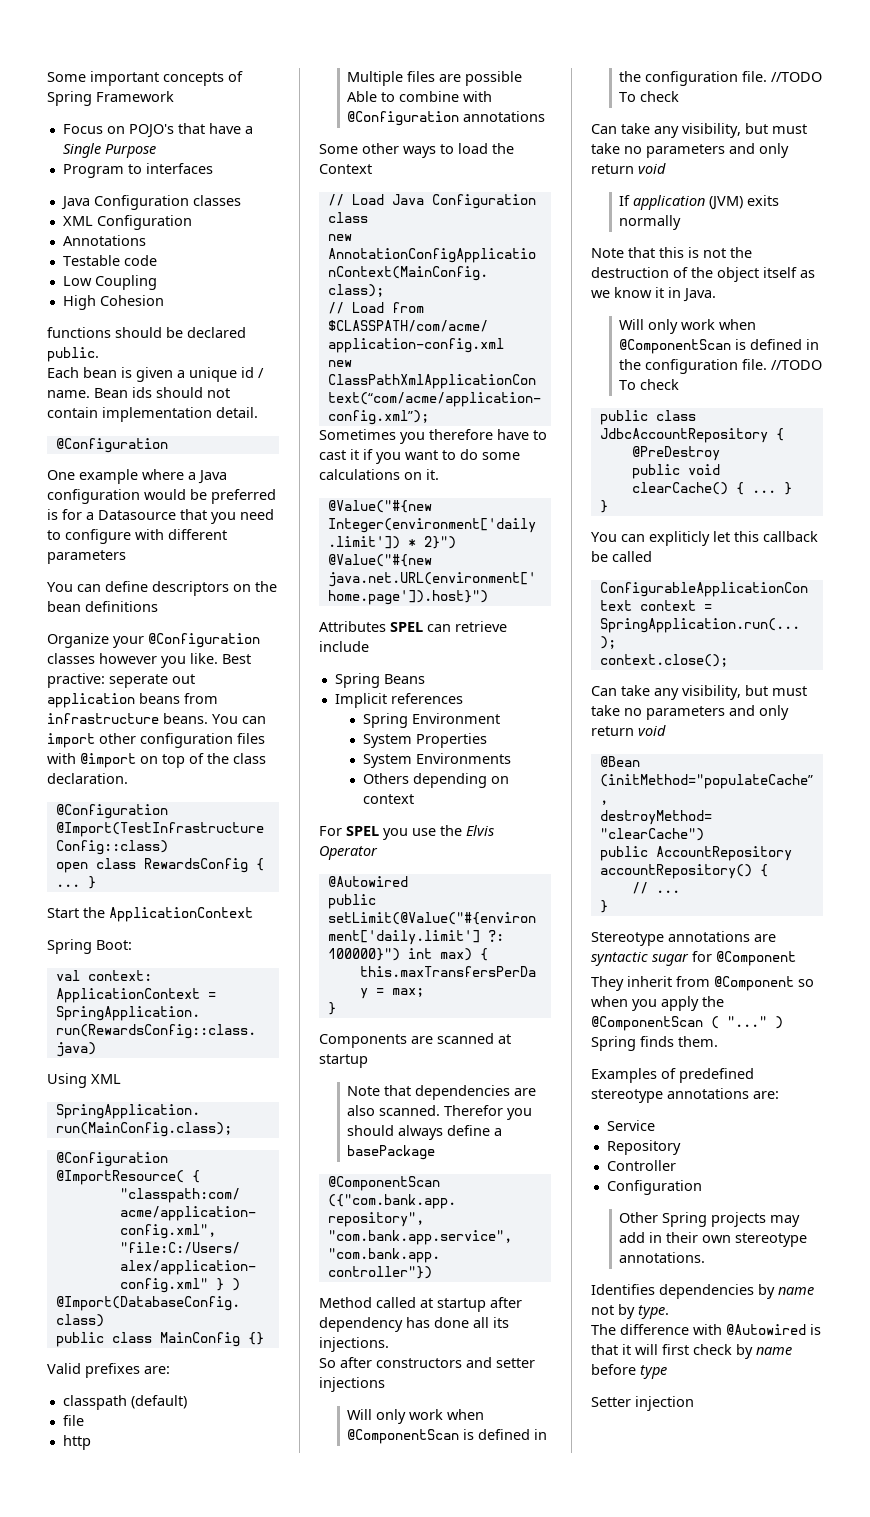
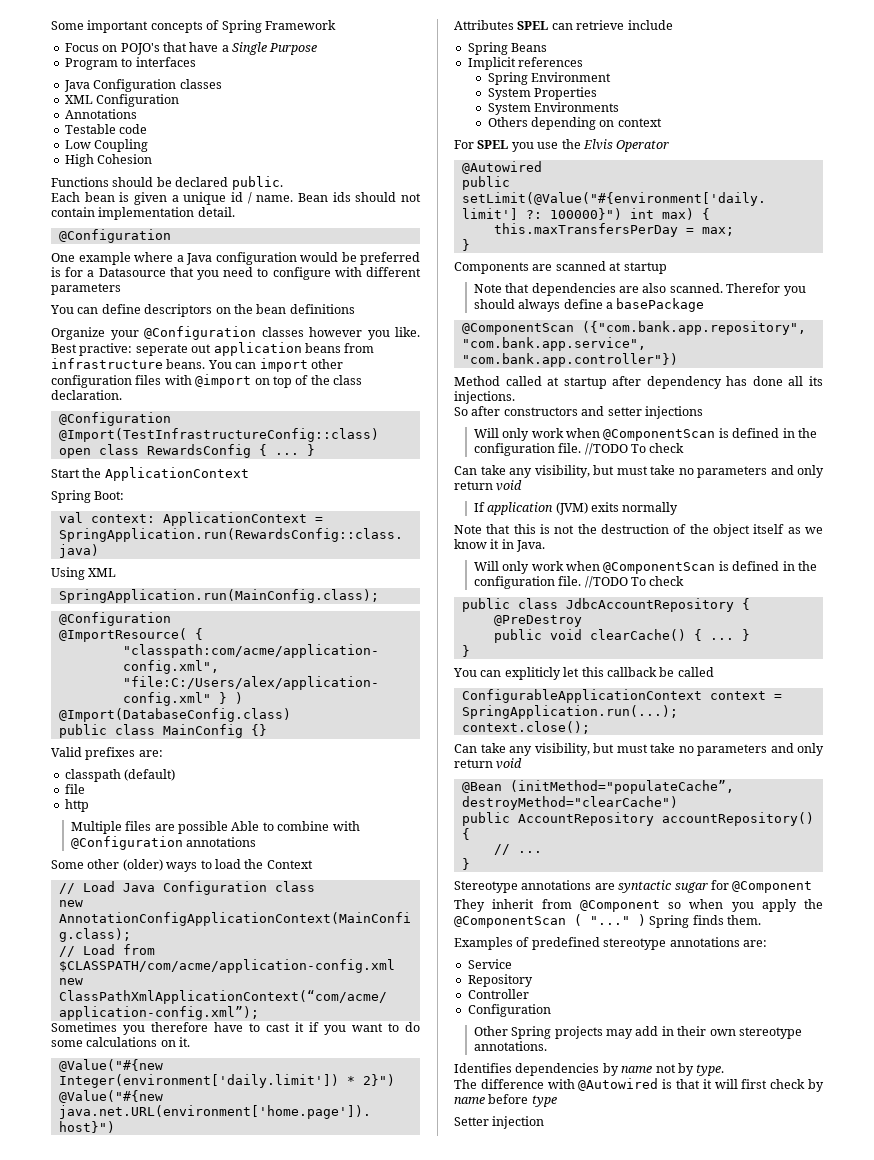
[47,327,111,338] functions -> [51,177,109,187] Functions
(399, 148) none -> [122,859,163,871] (older)

